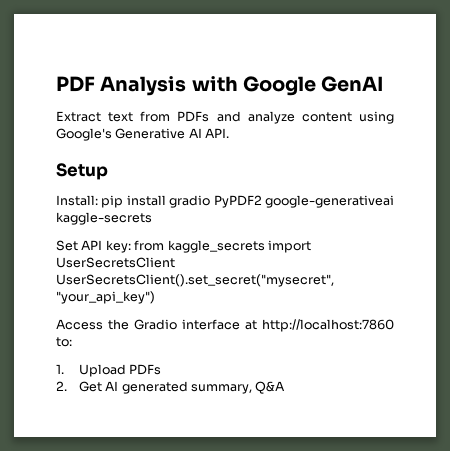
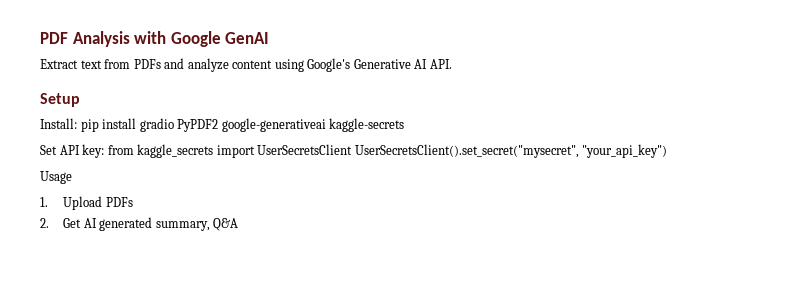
[56,319,394,332] [56,337,72,347] Access the Gradio interface at http://localhost:7860 to: -> [40,171,72,184] Usage

